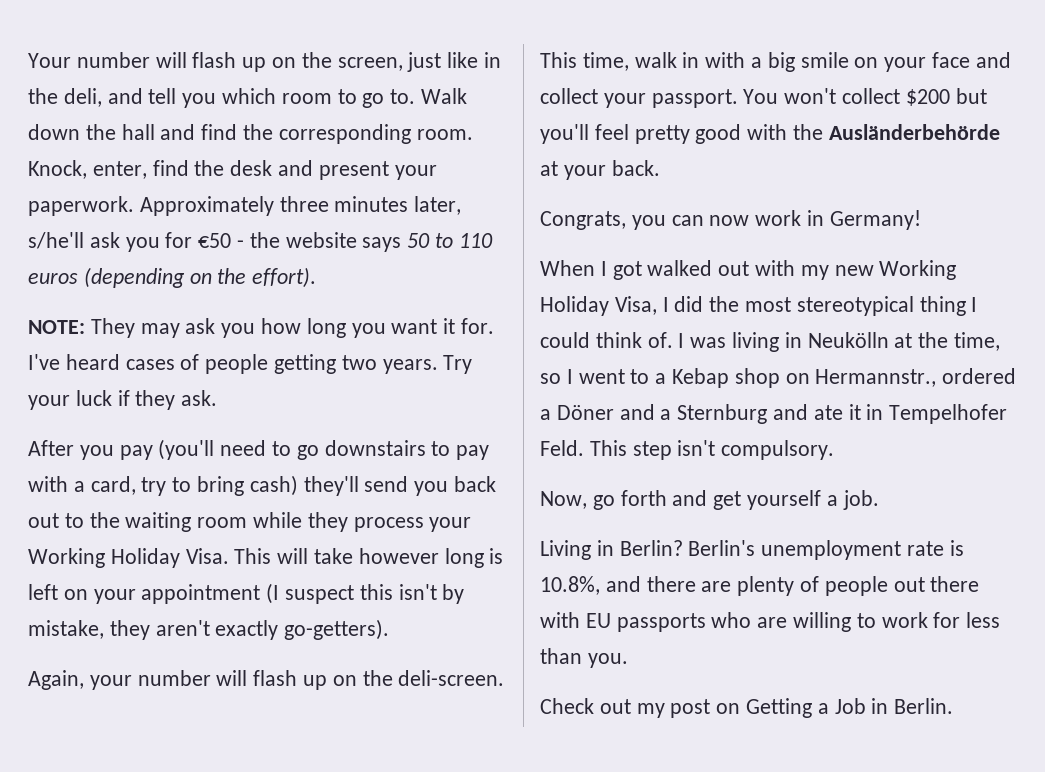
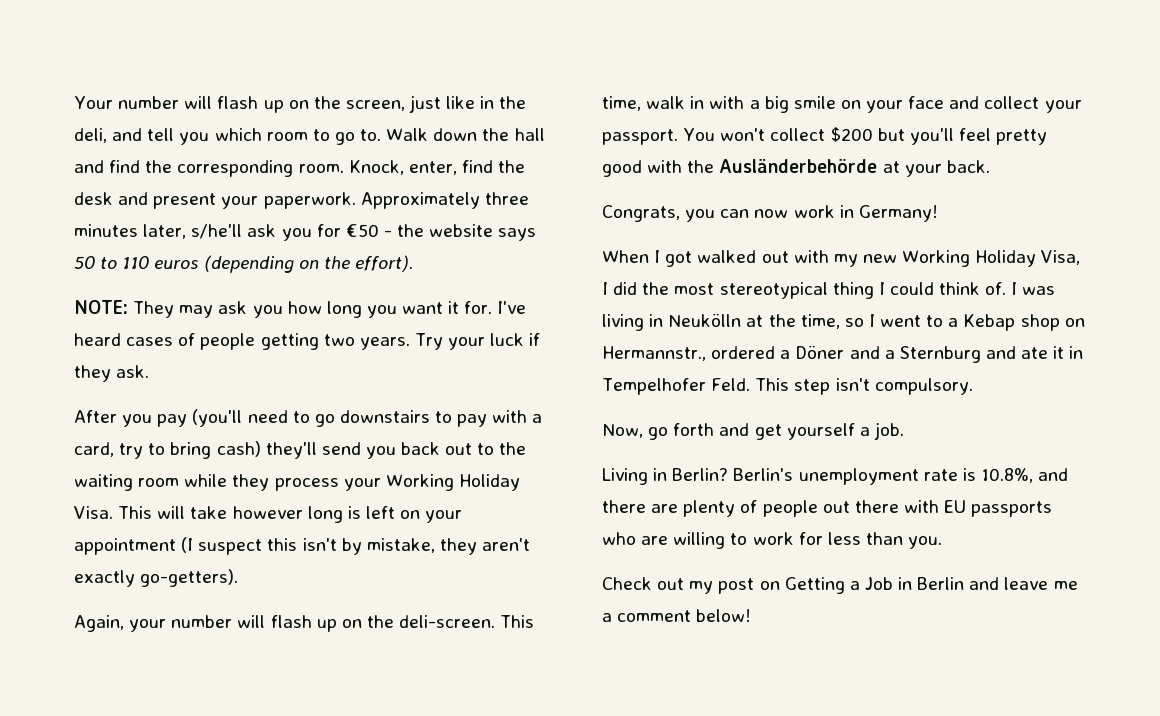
[894,698,954,714] Berlin. -> [917,577,1078,590] [602,609,752,622] Berlin and leave me a comment below!

